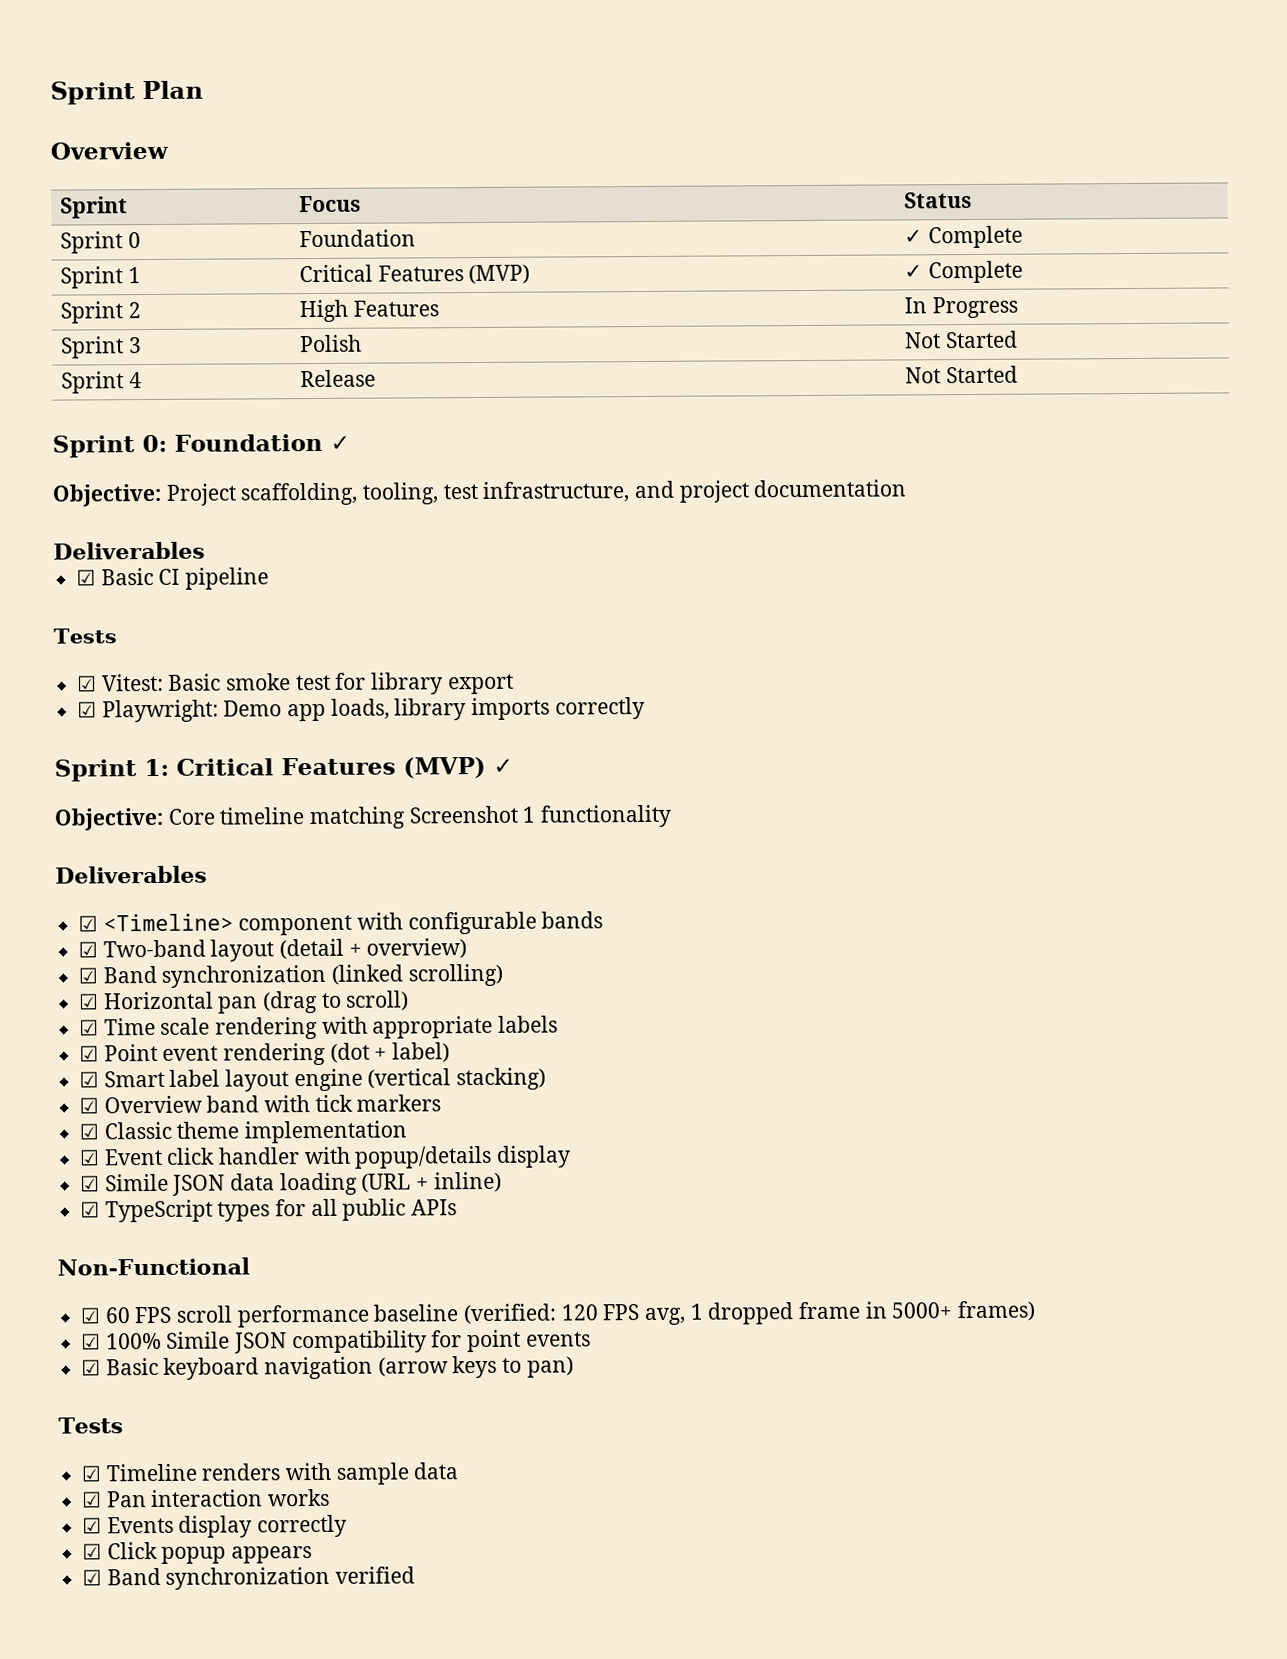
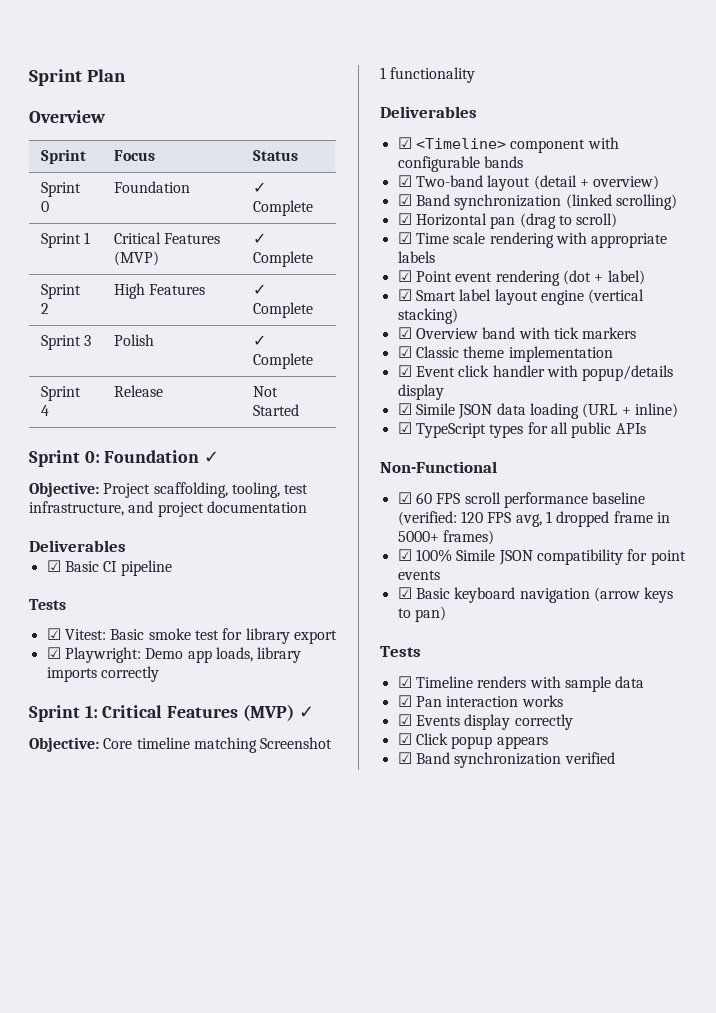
[903,296,1018,319] In Progress -> [252,284,266,295] [252,302,313,318] ✓ Complete
[903,330,1018,349] Not Started -> [252,335,266,346] [252,353,313,369] ✓ Complete

